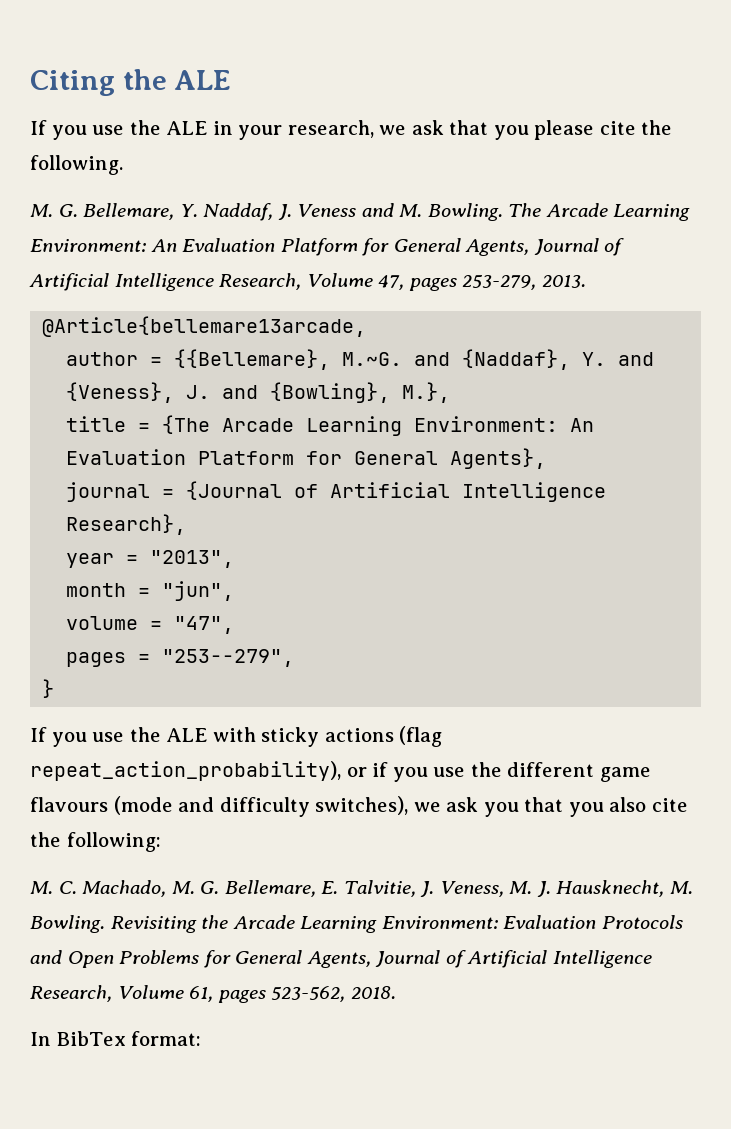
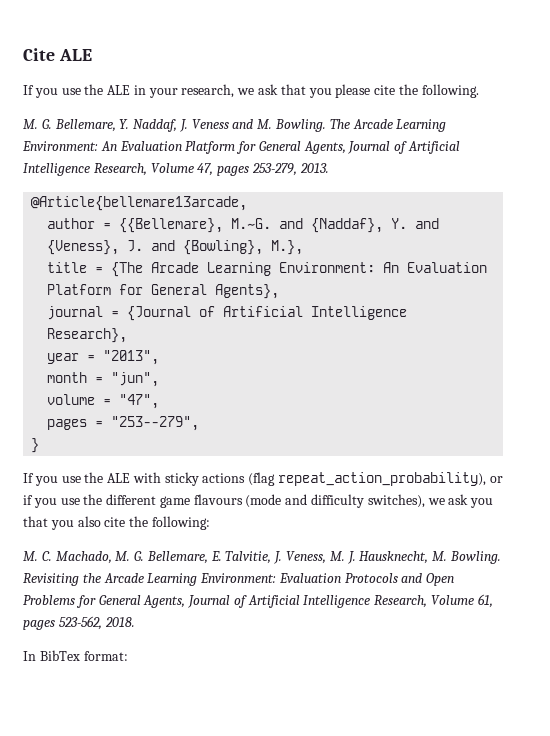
[30,69,167,96] Citing the -> [23,48,55,61] Cite

